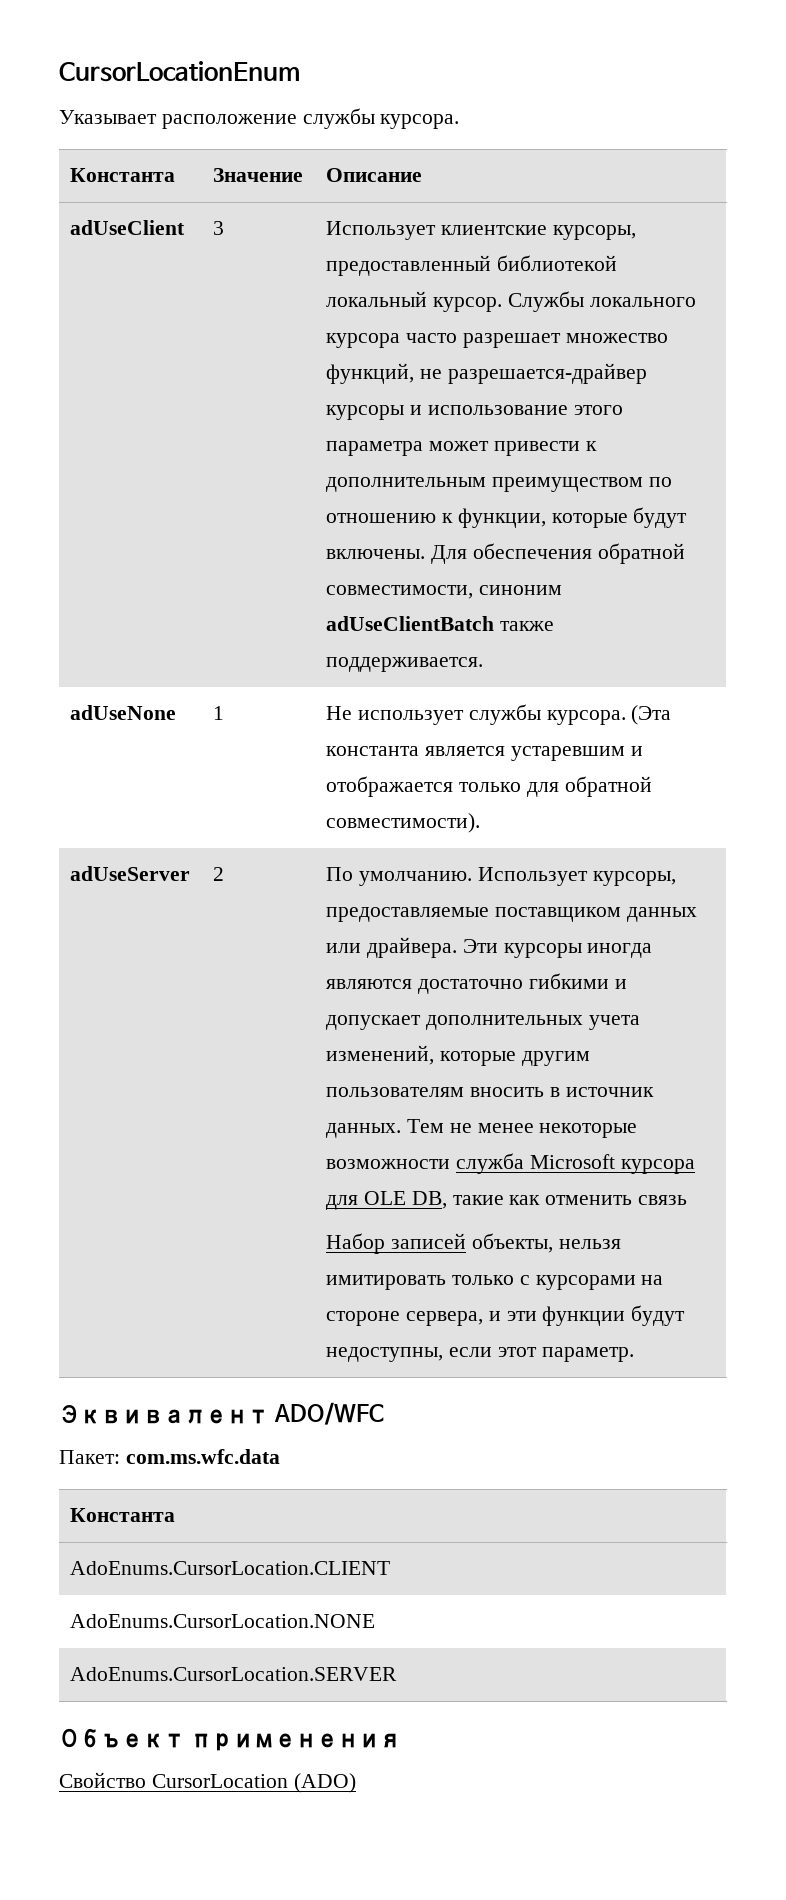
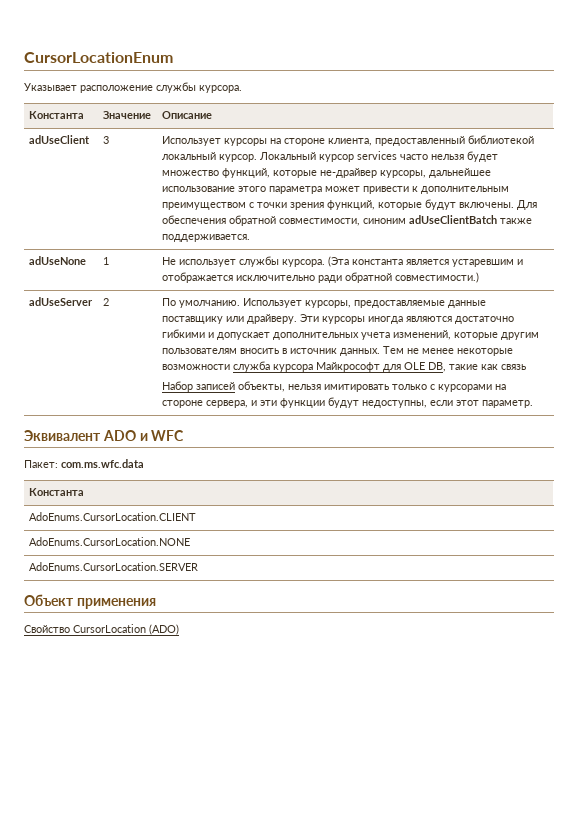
[440,225,636,240] [326,255,617,276] [326,291,696,312] [326,333,668,348] [326,363,647,384] [326,405,422,420] клиентские курсоры, предоставленный библиотекой локальный курсор. Службы локального курсора часто разрешает множество функций, не разрешается-драйвер курсоры и -> [224,135,535,146] [162,151,499,162] [162,168,492,178] курсоры на стороне клиента, предоставленный библиотекой локальный курсор. Локальный курсор services часто нельзя будет множество функций, которые не-драйвер курсоры, дальнейшее
[648,477,672,487] [326,508,546,528] по отношению к функции, -> [249,200,376,210] с точки зрения функций,
[458,776,652,797] [326,813,481,833] только для обратной совместимости). -> [236,272,480,283] исключительно ради обратной совместимости.)
[494,907,697,922] [326,937,457,958] поставщиком данных или драйвера. -> [448,300,487,308] [162,314,298,324] данные поставщику или драйверу.
[529,1154,695,1174] Microsoft курсора -> [273,362,381,372] курсора Майкрософт
[545,1195,633,1205] отменить -> (499, 367) none
[274,1402,385,1425] ADO/WFC -> [102,430,185,441] ADO и WFC

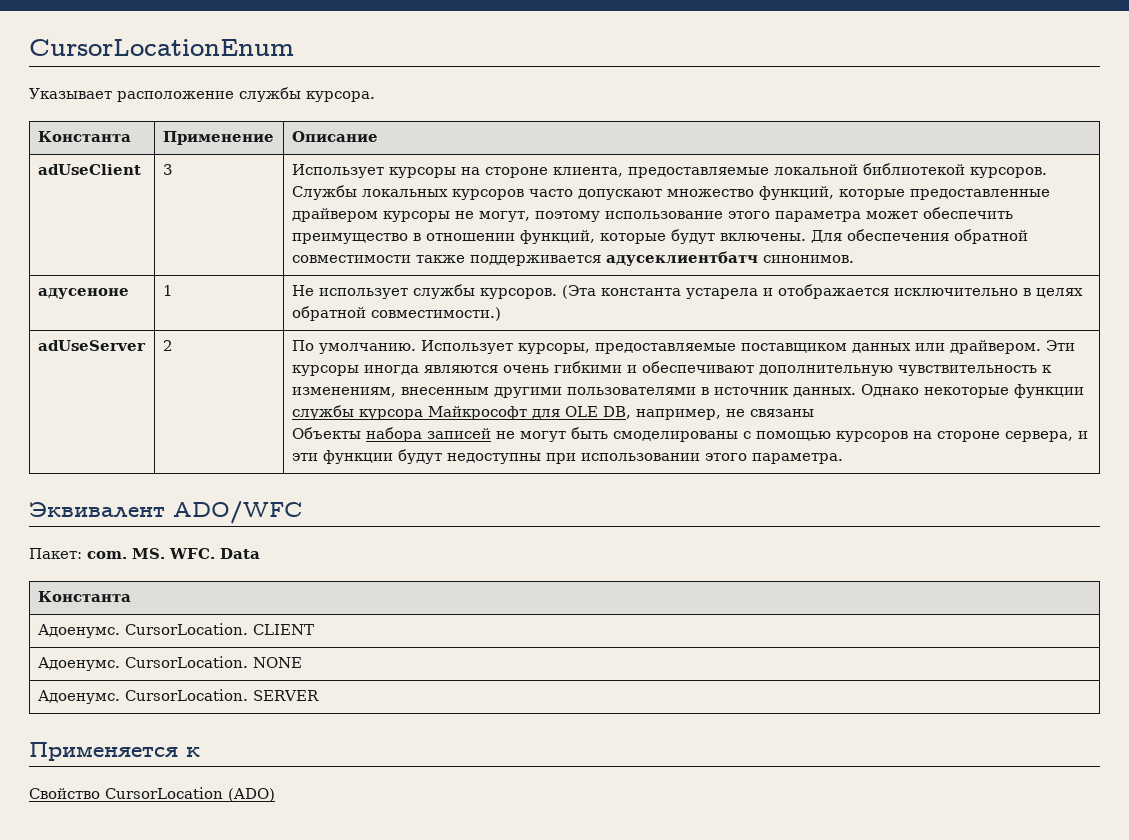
[103,111,152,119] Значение -> [162,131,274,145] Применение
[375,135,535,146] [162,151,499,162] [162,168,492,178] [162,186,510,194] [162,202,325,210] предоставленный библиотекой локальный курсор. Локальный курсор services часто нельзя будет множество функций, которые не-драйвер курсоры, дальнейшее использование этого параметра может привести к дополнительным преимуществом с точки зрения -> [627,163,1047,178] [291,185,1050,200] [291,207,1013,222] [291,233,515,244] предоставляемые локальной библиотекой курсоров. Службы локальных курсоров часто допускают множество функций, которые предоставленные драйвером курсоры не могут, поэтому использование этого параметра может обеспечить преимущество в отношении
[279,215,533,226] [162,234,251,242] [29,256,87,265] совместимости, синоним adUseClientBatch также поддерживается. // adUseNone -> [291,251,854,266] [37,288,129,299] совместимости также поддерживается адусеклиентбатч синонимов. // адусеноне
[282,259,326,267] курсора. -> [479,288,557,299] курсоров.
[406,259,515,267] является устаревшим -> [685,288,758,299] устарела
[318,275,343,283] ради -> [1022,288,1083,298] в целях
[448,300,487,308] [162,314,298,324] данные поставщику или драйверу. -> [740,340,1041,354] поставщиком данных или драйвером.
[455,316,515,324] достаточно -> [502,365,549,373] очень
[217,330,540,340] [162,346,514,356] [162,361,271,372] допускает дополнительных учета изменений, которые другим пользователям вносить в источник данных. Тем не менее некоторые возможности служба -> [641,361,1052,376] [291,384,1084,398] [291,405,354,420] обеспечивают дополнительную чувствительность к изменениям, внесенным другими пользователями в источник данных. Однако некоторые функции службы
[449,364,527,370] [162,381,493,392] такие как связь // Набор записей объекты, нельзя имитировать только с курсорами -> [635,409,814,420] [291,427,908,442] например, не связаны // Объекты набора записей не могут быть смоделированы с помощью курсоров
[362,400,534,408] [24,430,185,441] [24,459,144,468] [29,488,85,496] [29,512,197,521] [29,537,191,546] [29,562,199,571] [24,594,156,609] недоступны, если этот параметр. // Эквивалент ADO и WFC // Пакет: com.ms.wfc.data // Константа // AdoEnums.CursorLocation.CLIENT // AdoEnums.CursorLocation.NONE // AdoEnums.CursorLocation.SERVER // Объект применения -> [446,453,843,464] [29,501,302,524] [29,548,260,559] [37,591,131,602] [37,623,314,638] [37,656,302,671] [37,689,319,704] [29,742,200,761] недоступны при использовании этого параметра. // Эквивалент ADO/WFC // Пакет: com. MS. WFC. Data // Константа // Адоенумс. CursorLocation. CLIENT // Адоенумс. CursorLocation. NONE // Адоенумс. CursorLocation. SERVER // Применяется к

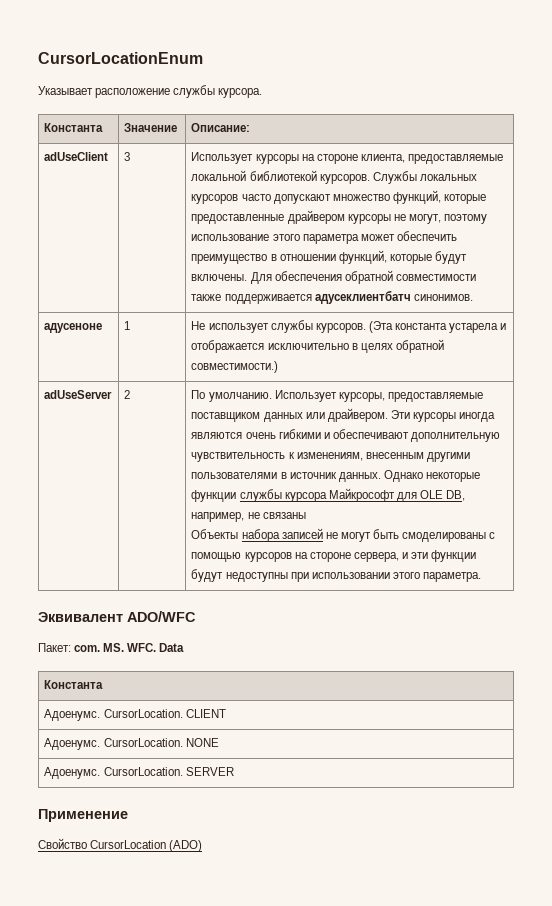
[162,131,274,145] [291,131,378,142] Применение | Описание -> [124,123,178,132] [191,123,251,132] Значение | Описание:
[29,742,200,761] Применяется к -> [38,809,128,822] Применение

